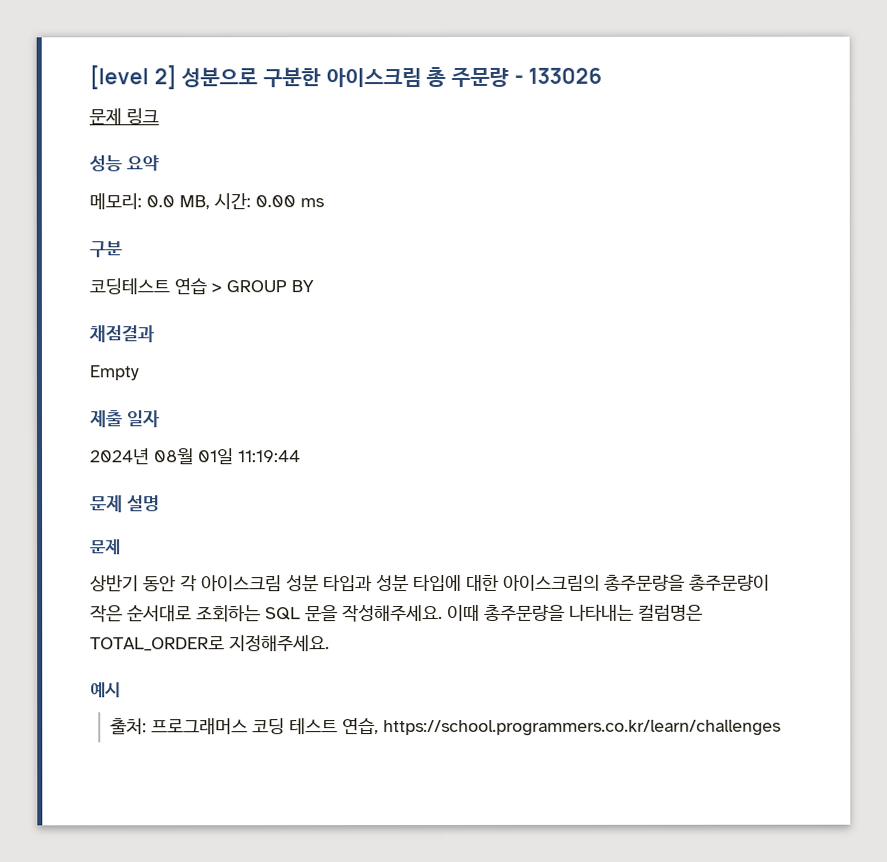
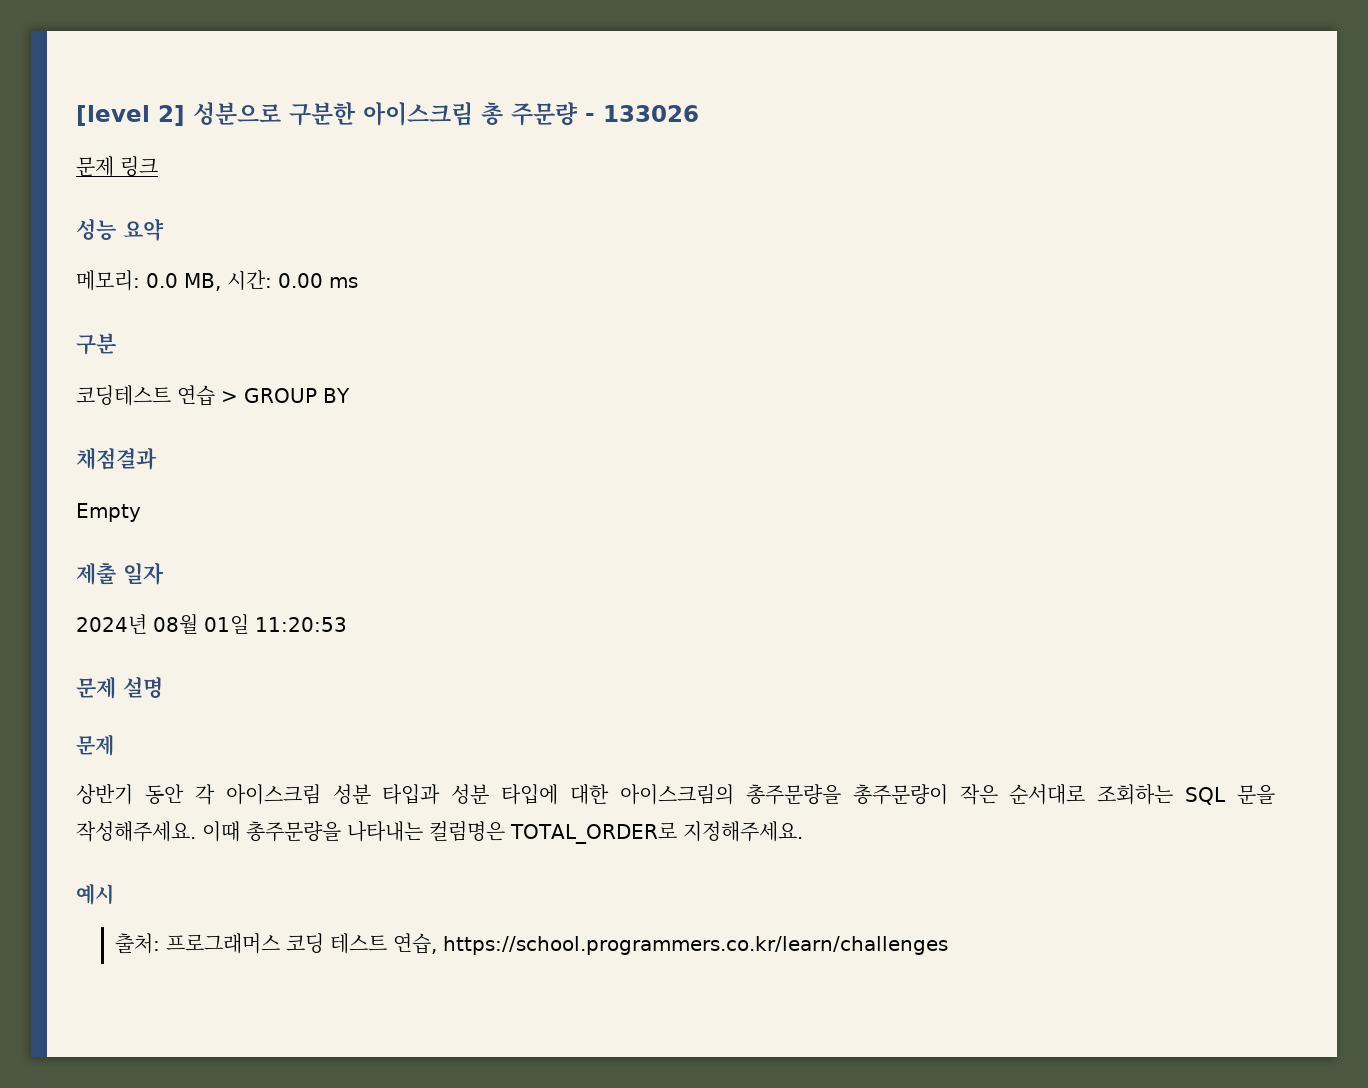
[238,450,301,463] 11:19:44 -> [255,617,347,632] 11:20:53

